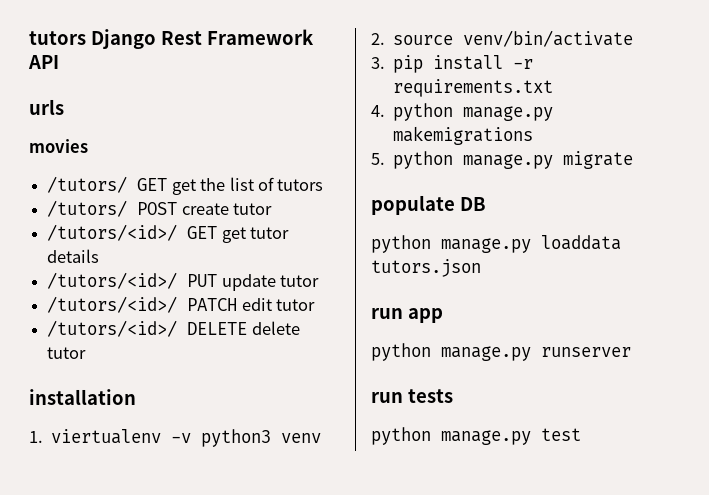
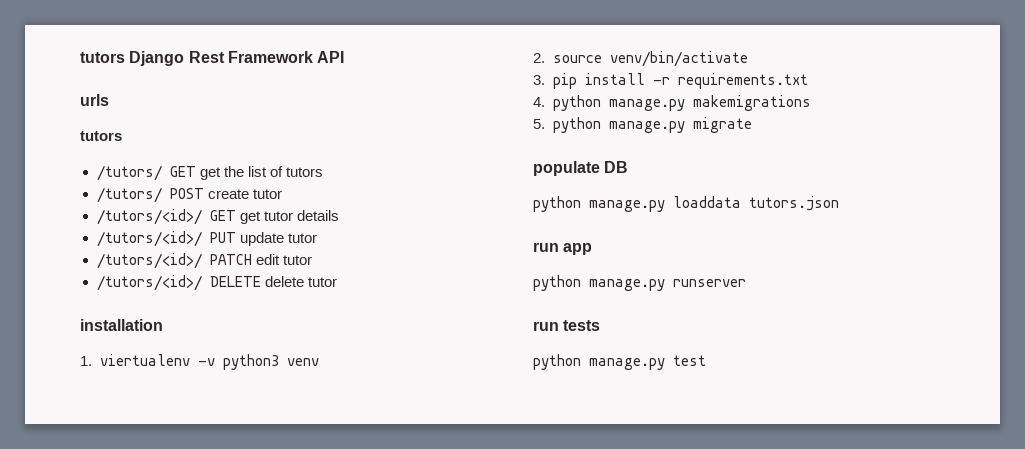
[29,139,88,153] movies -> [80,131,122,141] tutors

